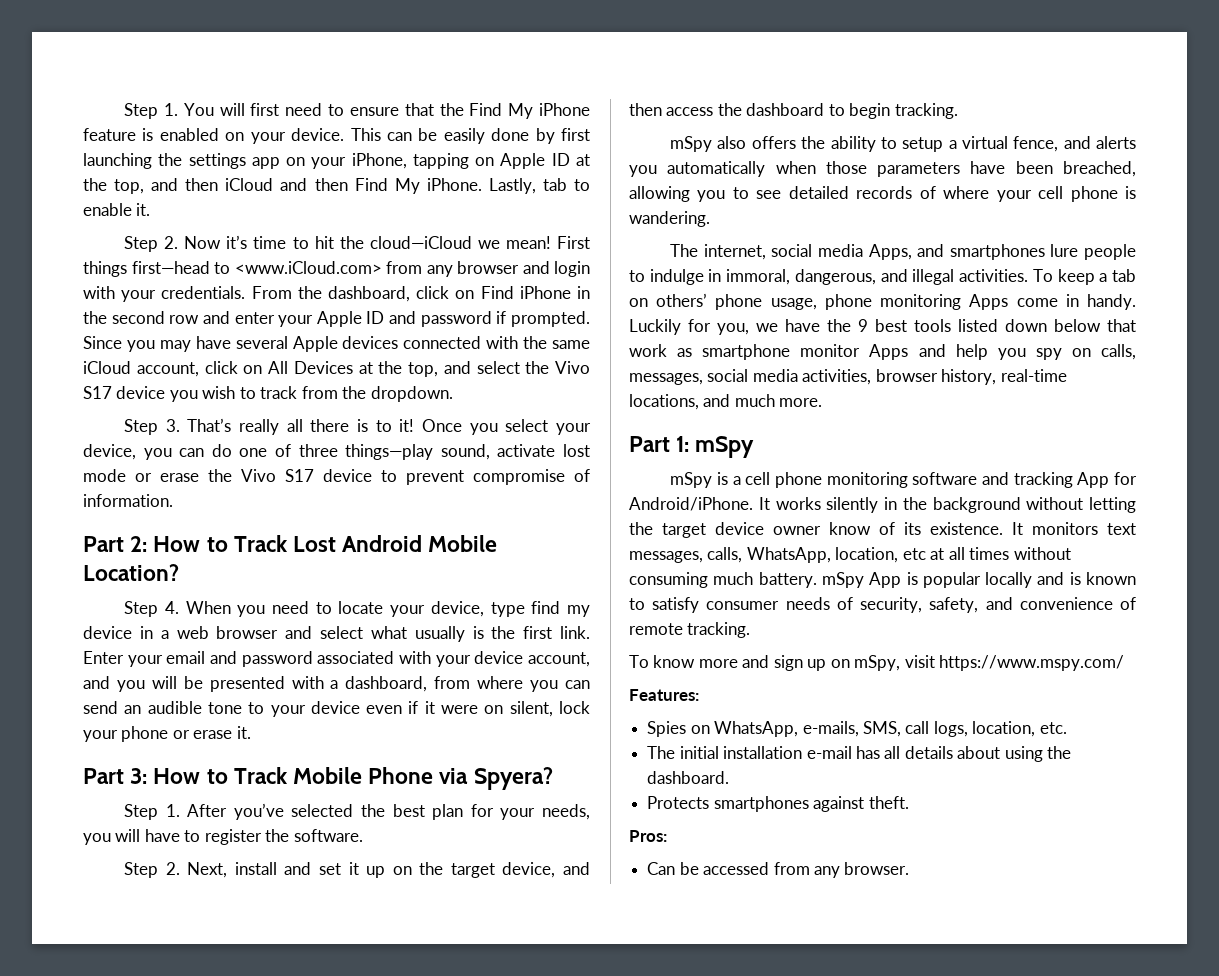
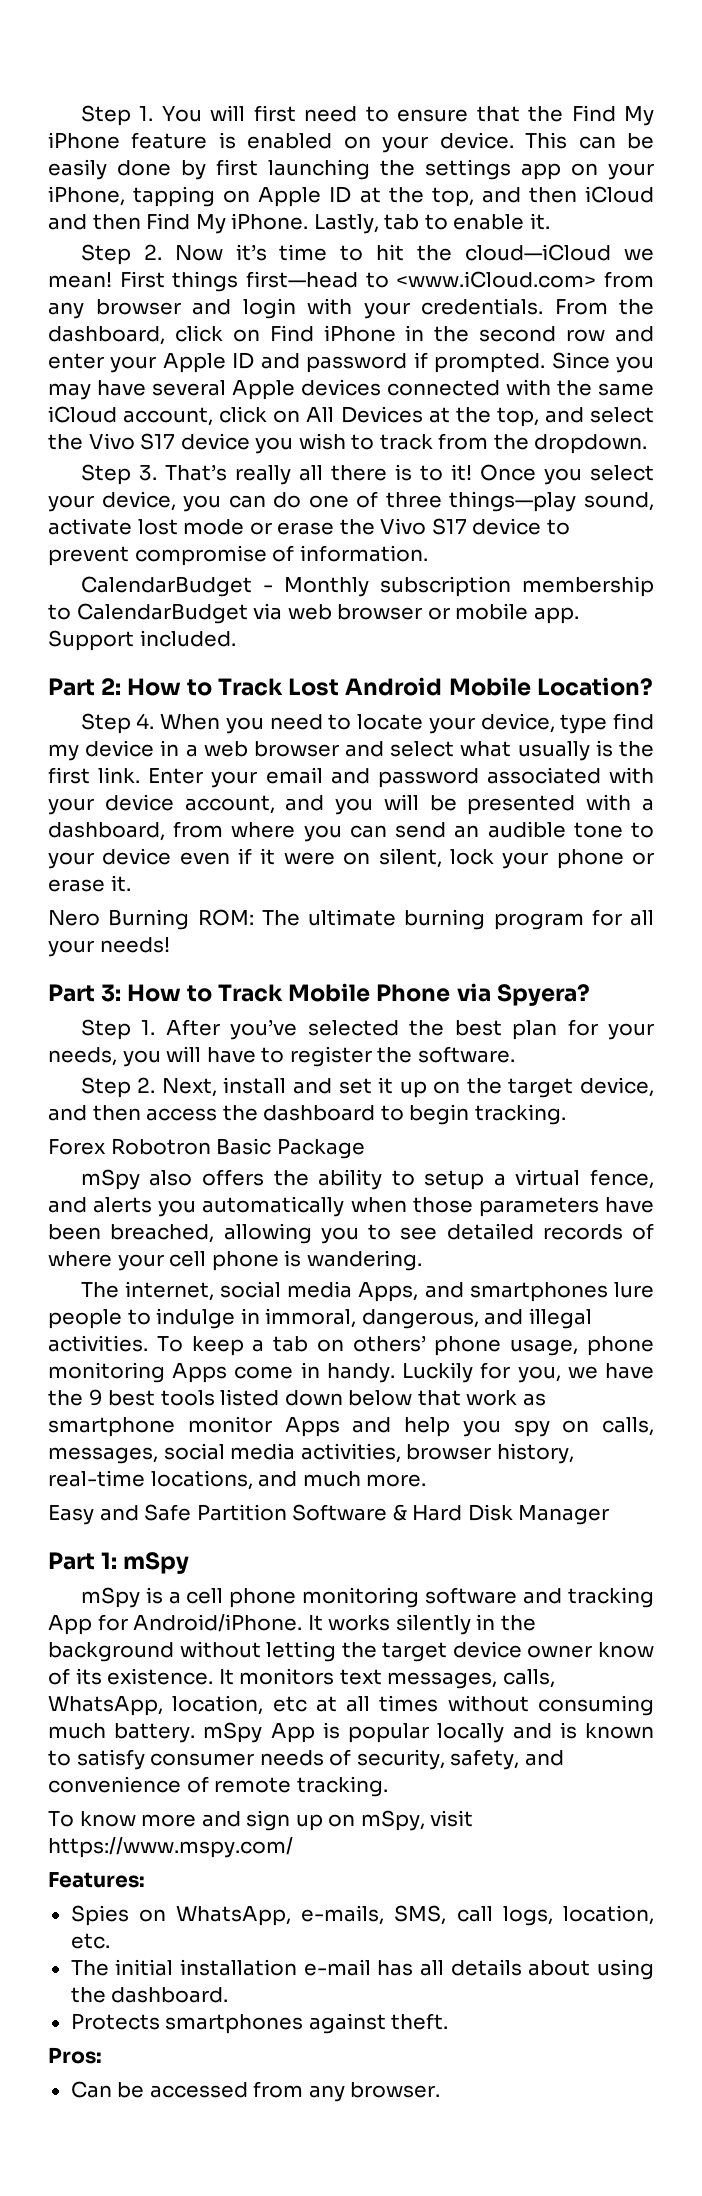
(173, 500) none -> [80,576,655,597] [48,603,579,624] [48,630,236,651] // CalendarBudget - Monthly subscription membership to CalendarBudget via web browser or mobile app. Support included.
(251, 732) none -> [48,909,654,930] [48,937,170,957] // Nero Burning ROM: The ultimate burning program for all your needs!
(958, 111) none -> [48,1138,365,1159] // Forex Robotron Basic Package
(823, 402) none -> [48,1504,610,1525] // Easy and Safe Partition Software & Hard Disk Manager

